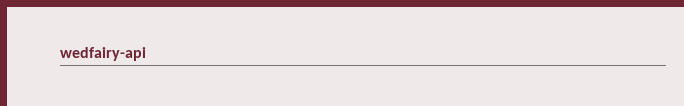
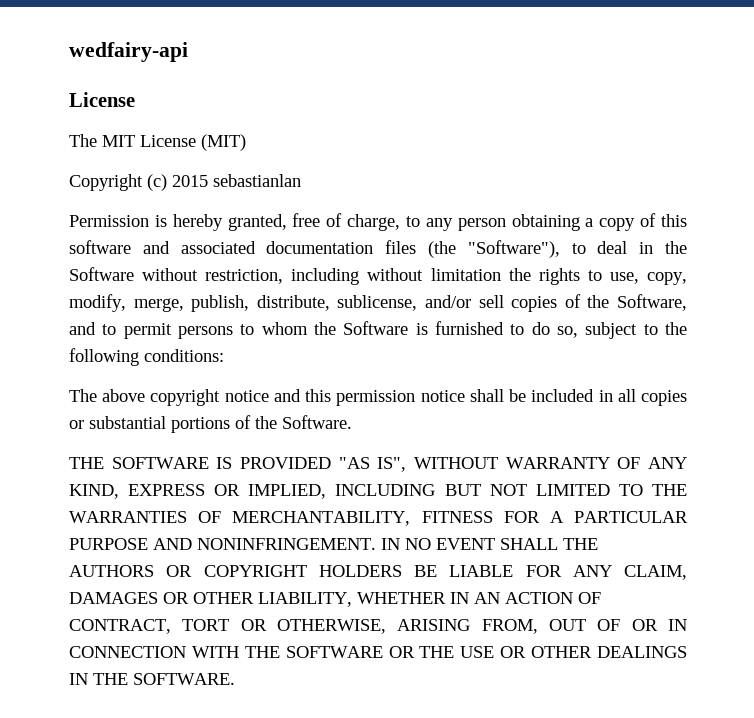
(146, 54) none -> [69,92,135,107] [69,134,246,151] [69,174,301,191] [69,213,687,231] [69,240,687,258] [69,267,688,285] [69,294,688,312] [69,321,687,339] [69,348,224,366] [69,389,688,406] [69,415,352,433] [69,457,687,472] [69,484,687,499] [69,511,688,526] [69,538,598,550] [69,565,687,580] [69,592,601,607] [69,619,688,634] [69,646,688,658] [69,673,235,685] // License // The MIT License (MIT) // Copyright (c) 2015 sebastianlan // Permission is hereby granted, free of charge, to any person obtaining a copy of this software and associated documentation files (the "Software"), to deal in the Software without restriction, including without limitation the rights to use, copy, modify, merge, publish, distribute, sublicense, and/or sell copies of the Software, and to permit persons to whom the Software is furnished to do so, subject to the following conditions: // The above copyright notice and this permission notice shall be included in all copies or substantial portions of the Software. // THE SOFTWARE IS PROVIDED "AS IS", WITHOUT WARRANTY OF ANY KIND, EXPRESS OR IMPLIED, INCLUDING BUT NOT LIMITED TO THE WARRANTIES OF MERCHANTABILITY, FITNESS FOR A PARTICULAR PURPOSE AND NONINFRINGEMENT. IN NO EVENT SHALL THE AUTHORS OR COPYRIGHT HOLDERS BE LIABLE FOR ANY CLAIM, DAMAGES OR OTHER LIABILITY, WHETHER IN AN ACTION OF CONTRACT, TORT OR OTHERWISE, ARISING FROM, OUT OF OR IN CONNECTION WITH THE SOFTWARE OR THE USE OR OTHER DEALINGS IN THE SOFTWARE.

